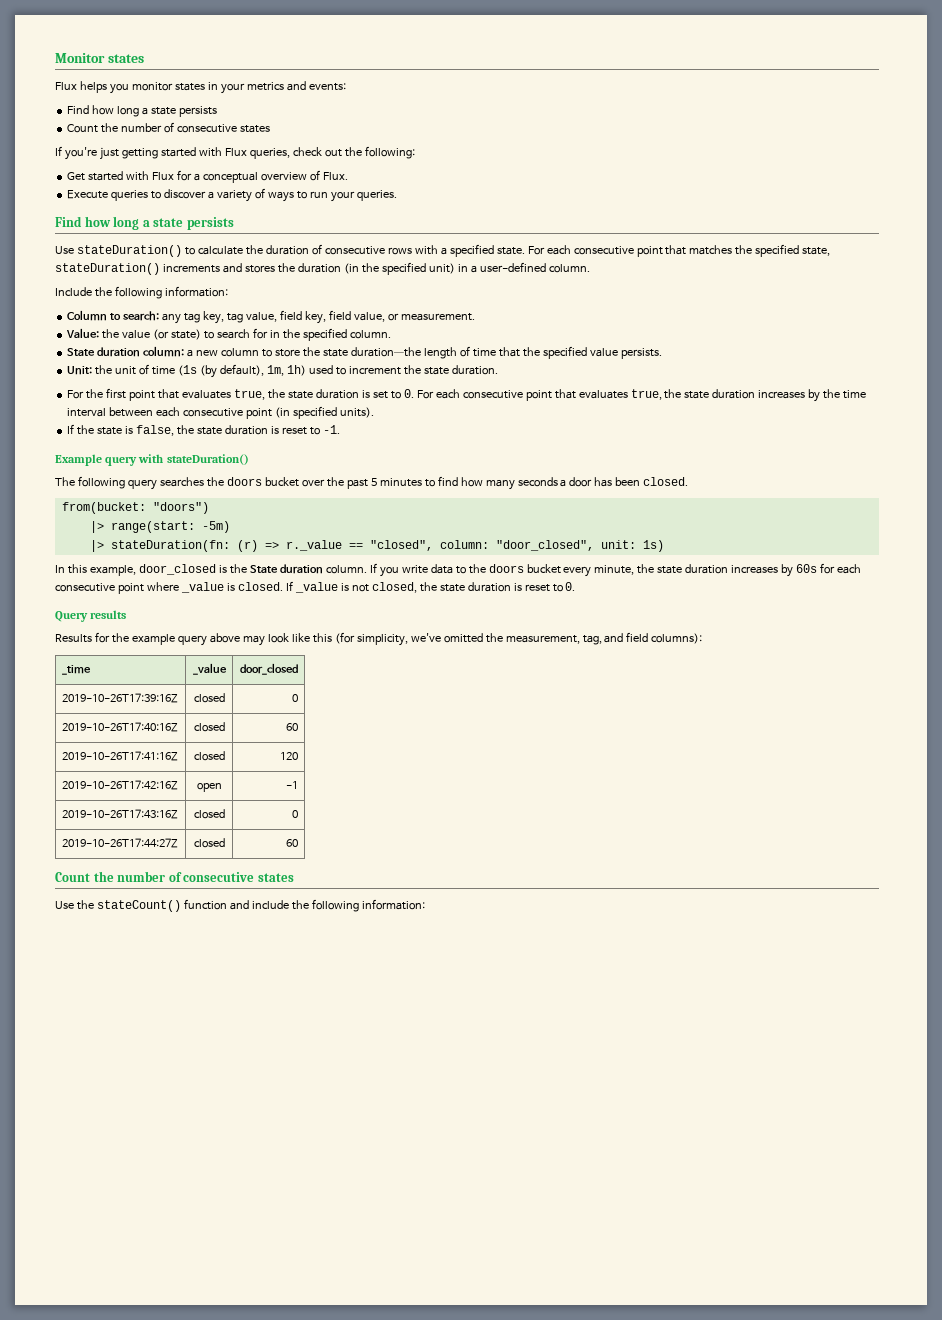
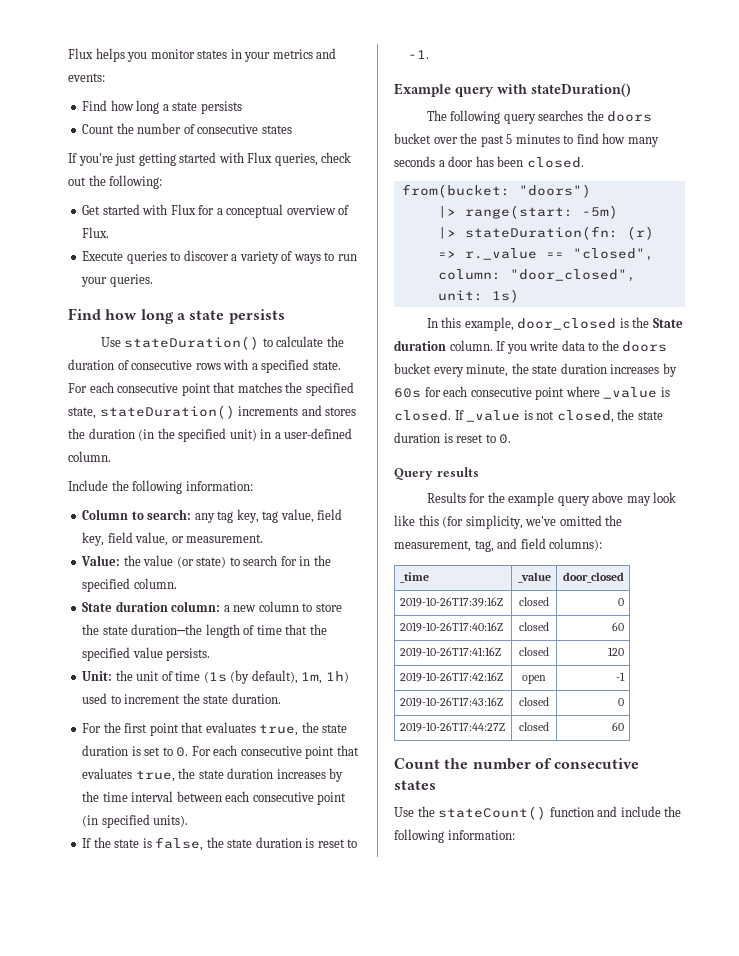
[55,53,144,63] Monitor states // -> (68, 53) none

